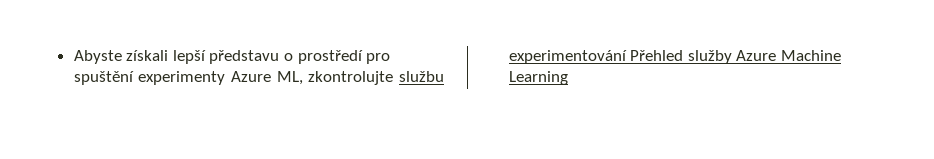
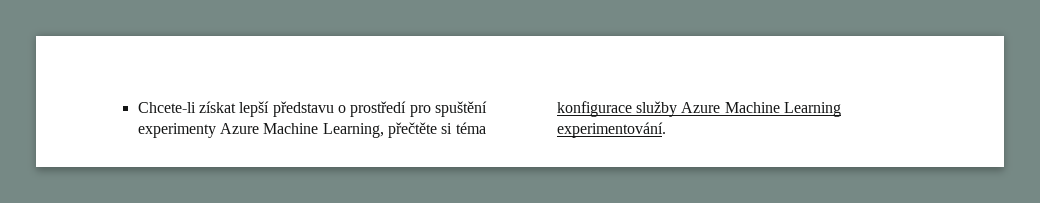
[73,50,169,64] Abyste získali -> [137,101,236,113] Chcete-li získat
[276,71,445,85] [508,50,684,64] ML, zkontrolujte službu experimentování Přehled -> [263,122,486,138] [556,101,632,117] Machine Learning, přečtěte si téma konfigurace
(568, 78) none -> [556,122,666,138] experimentování.

